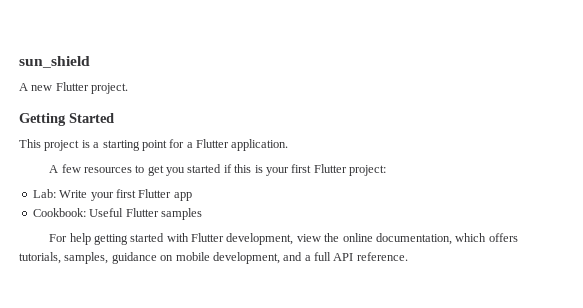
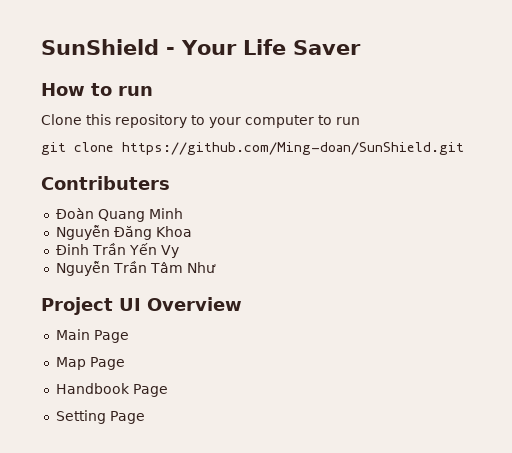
[19,56,90,68] [19,82,129,94] [19,113,114,126] [19,139,289,151] [49,164,387,176] [32,189,192,201] [32,208,202,220] [49,233,518,245] [19,252,408,264] sun_shield // A new Flutter project. // Getting Started // This project is a starting point for a Flutter application. // A few resources to get you started if this is your first Flutter project: // Lab: Write your first Flutter app // Cookbook: Useful Flutter samples // For help getting started with Flutter development, view the online documentation, which offers tutorials, samples, guidance on mobile development, and a full API reference. -> [41,39,361,55] [41,83,153,96] [41,114,360,128] [41,142,464,155] [41,176,170,190] [55,208,183,222] [55,225,192,240] [55,243,179,258] [55,261,216,276] [41,297,242,315] [55,329,129,343] [55,357,125,370] [55,383,168,397] [55,410,145,424] SunShield - Your Life Saver // How to run // Clone this repository to your computer to run // git clone https://github.com/Ming-doan/SunShield.git // Contributers // Đoàn Quang Minh // Nguyễn Đăng Khoa // Đinh Trần Yến Vy // Nguyễn Trần Tâm Như // Project UI Overview // Main Page // Map Page // Handbook Page // Setting Page

